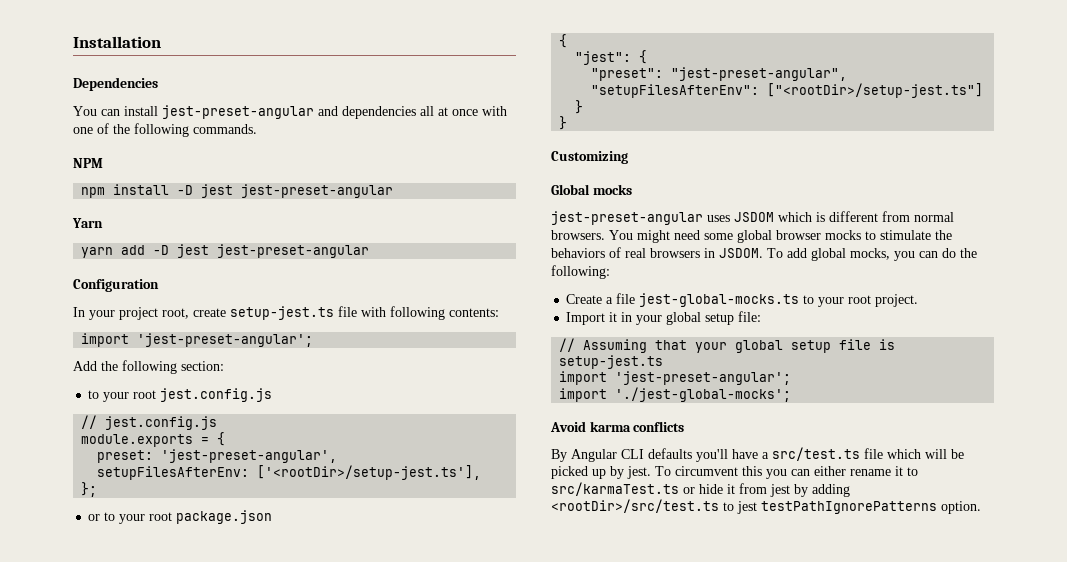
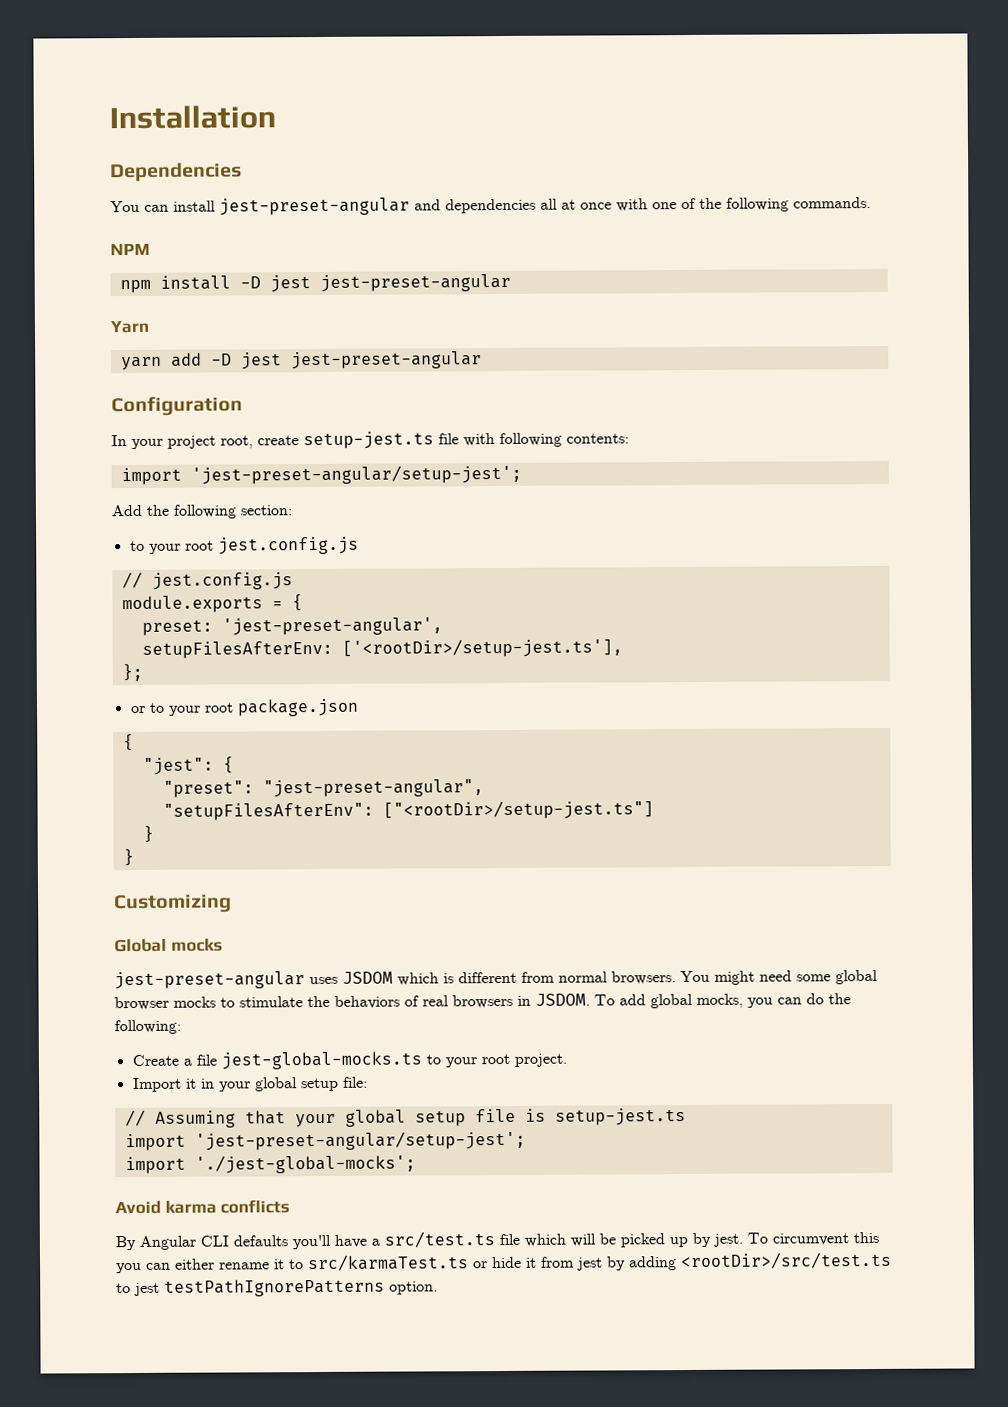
[137,333,314,347] 'jest-preset-angular'; -> [190,464,522,485] 'jest-preset-angular/setup-jest';
[615,371,792,385] 'jest-preset-angular'; -> [194,1130,526,1151] 'jest-preset-angular/setup-jest';

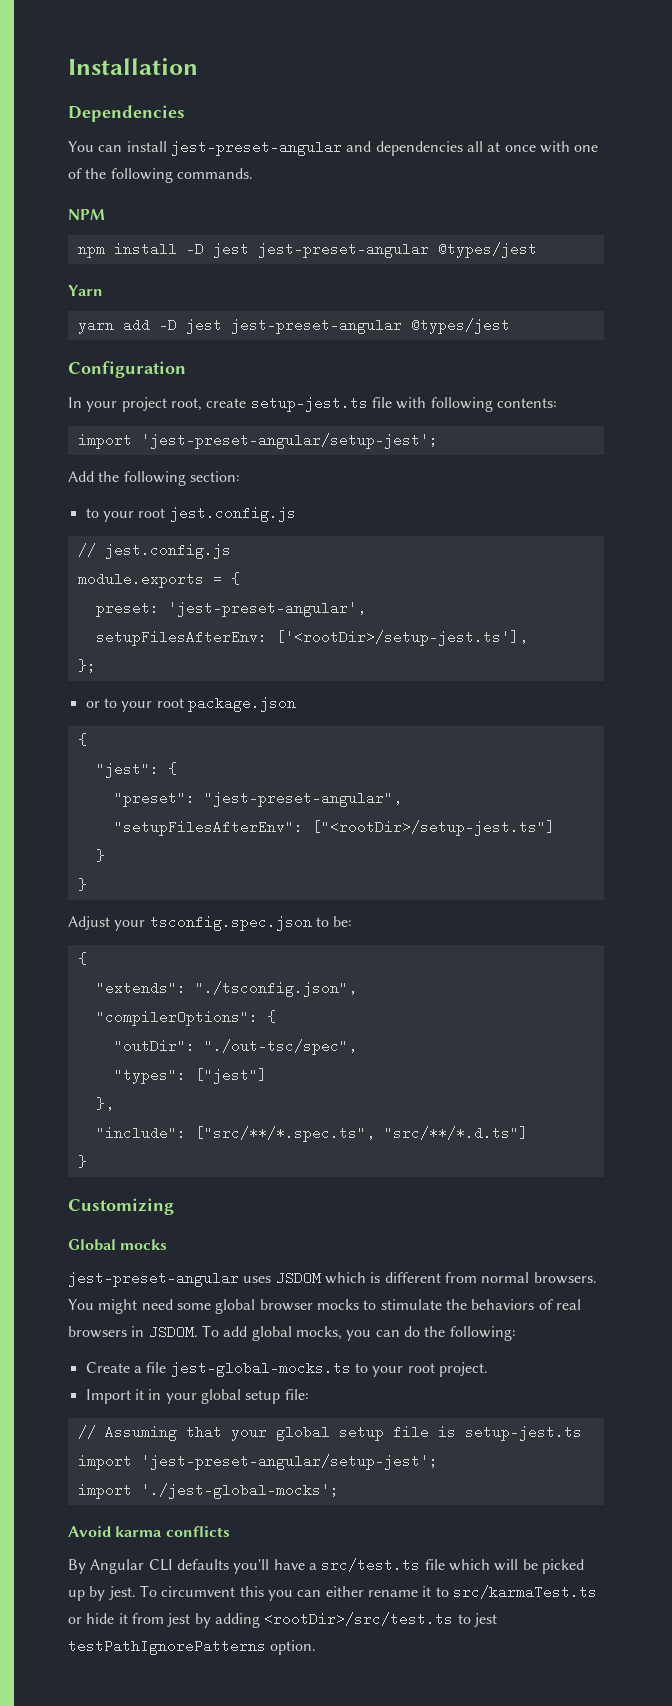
(511, 282) none -> [437,242,537,258] @types/jest
(482, 360) none -> [410,318,510,334] @types/jest
(134, 858) none -> [68,915,353,931] [77,952,87,965] [95,981,357,997] [95,1010,276,1026] [113,1039,357,1055] [113,1068,267,1084] [95,1097,114,1111] [95,1126,528,1142] [77,1155,87,1168] // Adjust your tsconfig.spec.json to be: // { // "extends": "./tsconfig.json", // "compilerOptions": { // "outDir": "./out-tsc/spec", // "types": ["jest"] // }, // "include": ["src/**/*.spec.ts", "src/**/*.d.ts"] // }

